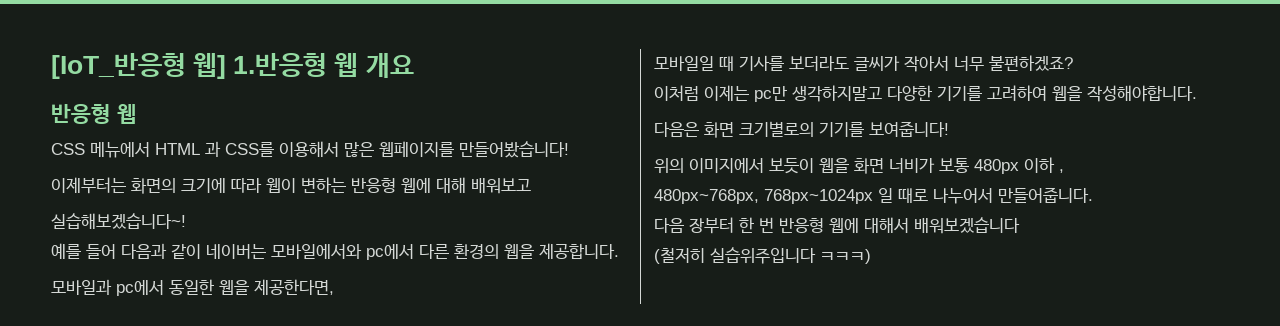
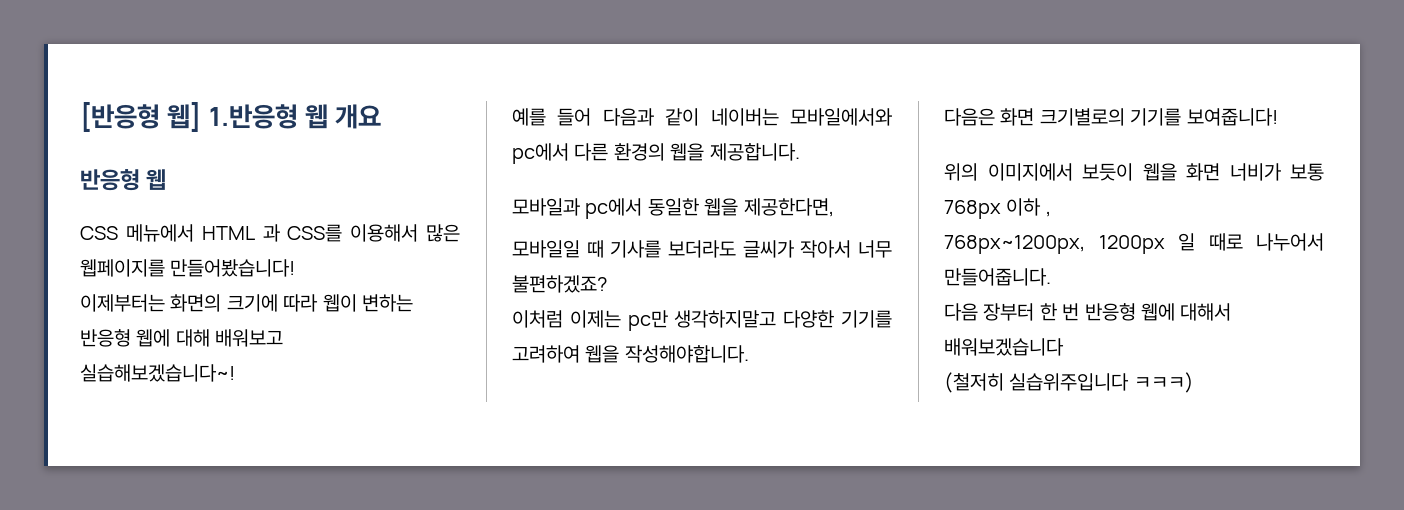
[51,53,186,79] [IoT_반응형 -> [80,102,160,132] [반응형
[974,159,1019,174] 480px -> [944,200,1001,219] 768px
[654,189,873,204] 480px~768px, 768px~1024px -> [944,235,1165,254] 768px~1200px, 1200px

